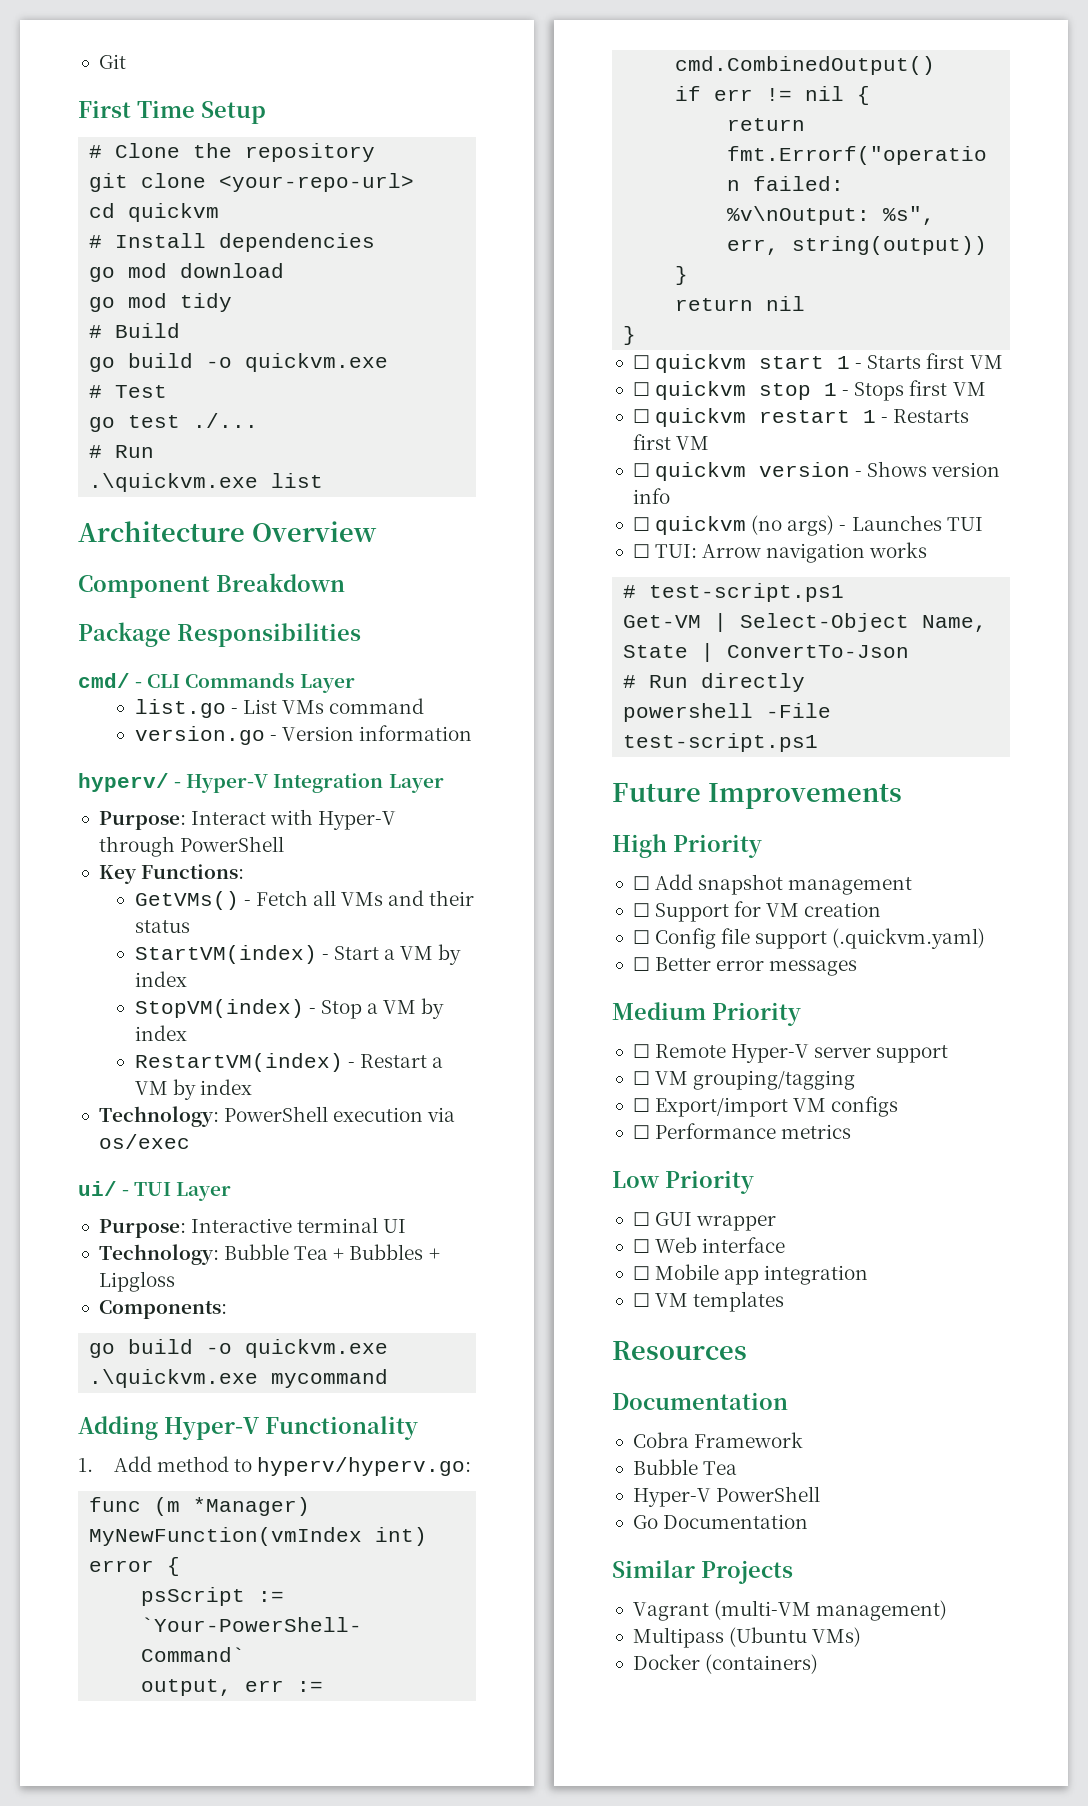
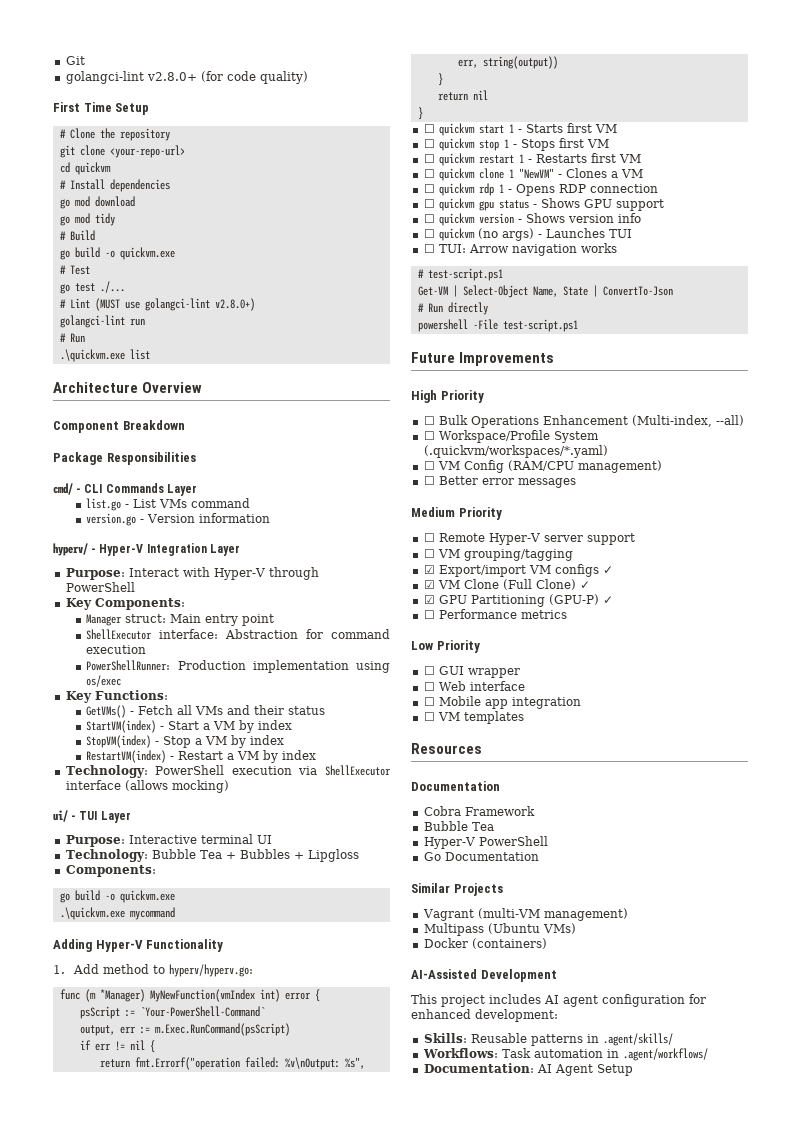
(126, 61) none -> [65,71,308,84] // golangci-lint v2.8.0+ (for code quality)
(259, 420) none -> [59,298,255,311] [59,315,145,328] // # Lint (MUST use golangci-lint v2.8.0+) // golangci-lint run
(285, 844) none -> [65,598,185,610] [86,614,275,626] [86,629,390,640] [86,645,147,654] [86,660,390,673] [86,675,122,687] // Key Components: // Manager struct: Main entry point // ShellExecutor interface: Abstraction for command execution // PowerShellRunner: Production implementation using os/exec
[98,1134,190,1149] os/exec -> [325,765,391,776] [65,780,229,793] ShellExecutor interface (allows mocking)
[675,56,936,75] cmd.CombinedOutput() -> [154,1023,290,1036] m.Exec.RunCommand(psScript)
(710, 443) none -> [423,168,643,181] [423,183,658,196] [423,198,664,211] // ☐ quickvm clone 1 "NewVM" - Clones a VM // ☐ quickvm rdp 1 - Opens RDP connection // ☐ quickvm gpu status - Shows GPU support
[655,874,913,895] [632,901,882,922] [632,928,986,949] Add snapshot management // ☐ Support for VM creation // ☐ Config file support (.quickvm.yaml) -> [438,415,744,428] [423,430,599,443] [423,445,608,458] [423,460,662,473] Bulk Operations Enhancement (Multi-index, --all) // ☐ Workspace/Profile System (.quickvm/workspaces/*.yaml) // ☐ VM Config (RAM/CPU management)
[632,1098,650,1112] ☐ -> [423,565,435,574] ☑
(899, 1106) none -> [602,566,613,574] [423,579,590,590] [423,594,613,607] ✓ // ☑ VM Clone (Full Clone) ✓ // ☑ GPU Partitioning (GPU-P) ✓
(819, 1664) none -> [411,969,557,982] [411,994,706,1007] [411,1009,558,1022] [423,1033,673,1046] [422,1048,708,1061] [423,1063,633,1076] // AI-Assisted Development // This project includes AI agent configuration for enhanced development: // Skills: Reusable patterns in .agent/skills/ // Workflows: Task automation in .agent/workflows/ // Documentation: AI Agent Setup

